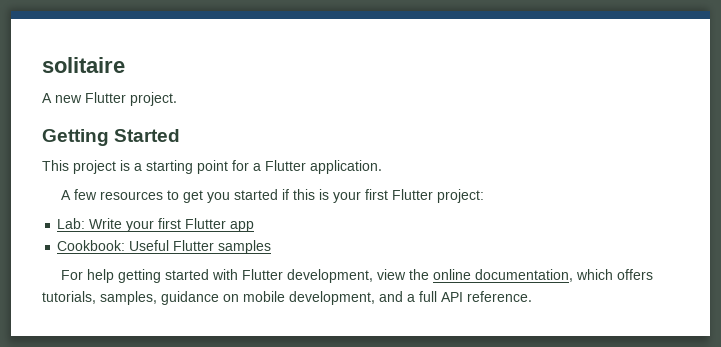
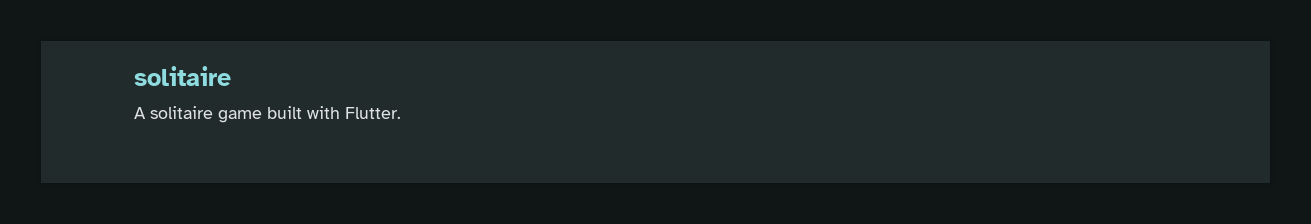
[55,92,177,106] [42,129,181,146] [42,160,382,174] [60,189,484,203] [57,218,255,232] [57,240,272,254] [60,269,653,283] [42,291,532,305] new Flutter project. // Getting Started // This project is a starting point for a Flutter application. // A few resources to get you started if this is your first Flutter project: // Lab: Write your first Flutter app // Cookbook: Useful Flutter samples // For help getting started with Flutter development, view the online documentation, which offers tutorials, samples, guidance on mobile development, and a full API reference. -> [150,106,401,123] solitaire game built with Flutter.

